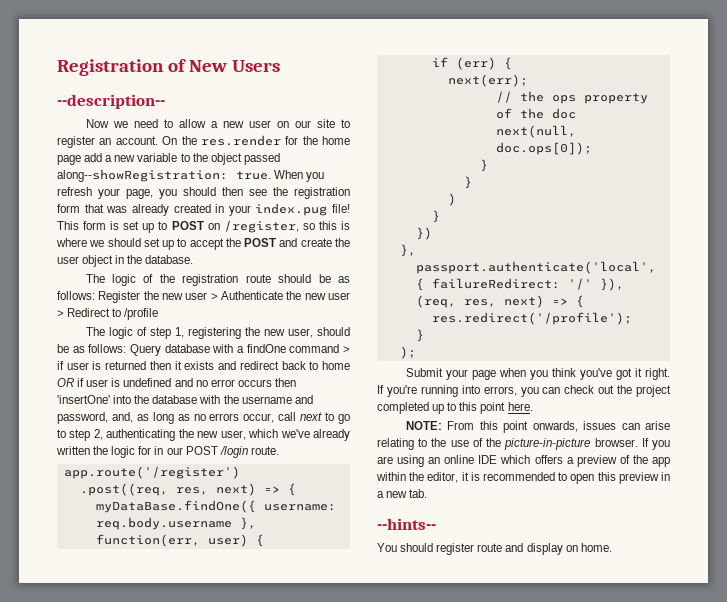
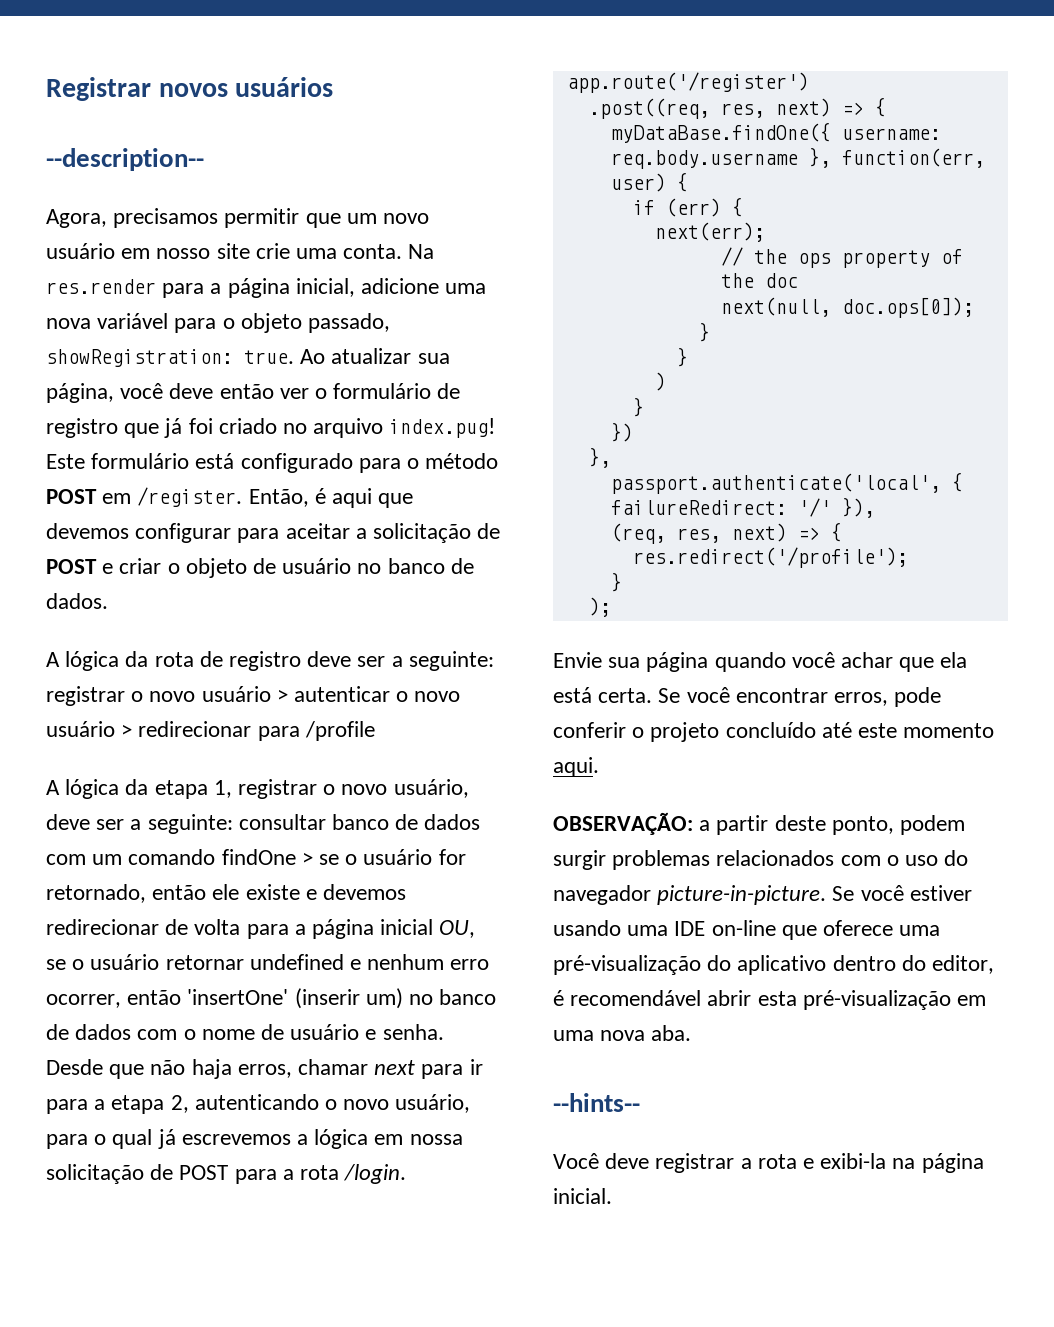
[57,59,280,76] [57,94,165,109] [85,119,351,128] [57,135,350,148] [57,153,280,165] [57,169,325,182] [57,187,350,199] [57,203,350,216] [57,220,350,233] [56,238,350,250] [57,255,194,267] [85,274,350,286] [57,291,351,303] [57,308,159,320] [85,327,350,339] [57,344,350,356] [57,361,350,370] [57,378,296,387] [57,395,313,404] [57,412,350,424] [57,429,351,441] [56,446,279,458] Registration of New Users // --description-- // Now we need to allow a new user on our site to register an account. On the res.render for the home page add a new variable to the object passed along--showRegistration: true. When you refresh your page, you should then see the registration form that was already created in your index.pug file! This form is set up to POST on /register, so this is where we should set up to accept the POST and create the user object in the database. // The logic of the registration route should be as follows: Register the new user > Authenticate the new user > Redirect to /profile // The logic of step 1, registering the new user, should be as follows: Query database with a findOne command > if user is returned then it exists and redirect back to home OR if user is undefined and no error occurs then 'insertOne' into the database with the username and password, and, as long as no errors occur, call next to go to step 2, authenticating the new user, which we've already written the logic for in our POST /login route. -> [46,77,334,101] [46,148,204,171] [46,208,430,228] [46,243,435,259] [46,278,487,298] [46,313,391,333] [46,348,450,367] [46,383,461,403] [46,418,496,438] [46,453,499,473] [46,487,414,508] [46,523,501,543] [46,558,474,578] [46,593,108,609] [46,651,494,671] [46,686,461,706] [46,721,375,741] [46,779,469,799] [46,814,481,834] [46,849,466,865] [46,884,407,903] [46,919,476,939] [46,954,490,970] [46,988,497,1009] [46,1024,444,1040] [46,1059,483,1079] [46,1094,471,1114] [46,1129,463,1149] [46,1164,407,1184] Registrar novos usuários // --description-- // Agora, precisamos permitir que um novo usuário em nosso site crie uma conta. Na res.render para a página inicial, adicione uma nova variável para o objeto passado, showRegistration: true. Ao atualizar sua página, você deve então ver o formulário de registro que já foi criado no arquivo index.pug! Este formulário está configurado para o método POST em /register. Então, é aqui que devemos configurar para aceitar a solicitação de POST e criar o objeto de usuário no banco de dados. // A lógica da rota de registro deve ser a seguinte: registrar o novo usuário > autenticar o novo usuário > redirecionar para /profile // A lógica da etapa 1, registrar o novo usuário, deve ser a seguinte: consultar banco de dados com um comando findOne > se o usuário for retornado, então ele existe e devemos redirecionar de volta para a página inicial OU, se o usuário retornar undefined e nenhum erro ocorrer, então 'insertOne' (inserir um) no banco de dados com o nome de usuário e senha. Desde que não haja erros, chamar next para ir para a etapa 2, autenticando o novo usuário, para o qual já escrevemos a lógica em nossa solicitação de POST para a rota /login.
[405,368,670,380] [377,385,671,397] [377,402,533,414] [405,421,670,433] [377,438,670,450] [377,455,670,467] [376,472,670,484] [377,489,428,498] [377,518,436,530] [377,543,612,555] Submit your page when you think you've got it right. If you're running into errors, you can check out the project completed up to this point here. // NOTE: From this point onwards, issues can arise relating to the use of the picture-in-picture browser. If you are using an online IDE which offers a preview of the app within the editor, it is recommended to open this preview in a new tab. // --hints-- // You should register route and display on home. -> [553,652,968,672] [553,687,942,707] [553,722,995,742] [553,757,599,777] [553,812,966,835] [553,850,969,870] [553,885,972,905] [553,920,941,940] [553,955,995,975] [553,990,987,1010] [553,1025,692,1041] [553,1093,640,1112] [553,1153,984,1173] [553,1188,612,1204] Envie sua página quando você achar que ela está certa. Se você encontrar erros, pode conferir o projeto concluído até este momento aqui. // OBSERVAÇÃO: a partir deste ponto, podem surgir problemas relacionados com o uso do navegador picture-in-picture. Se você estiver usando uma IDE on-line que oferece uma pré-visualização do aplicativo dentro do editor, é recomendável abrir esta pré-visualização em uma nova aba. // --hints-- // Você deve registrar a rota e exibi-la na página inicial.

